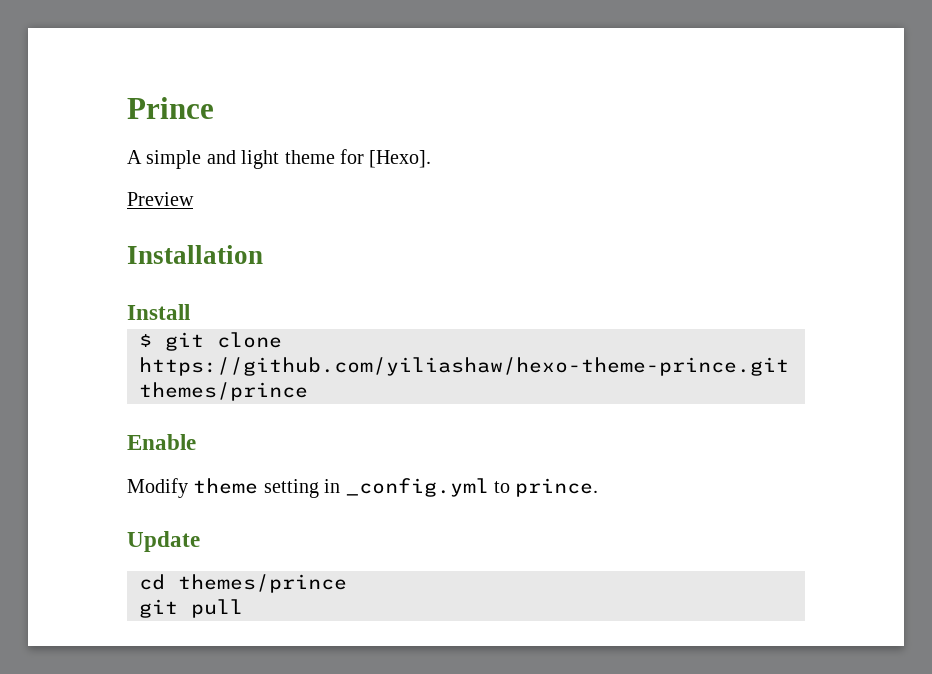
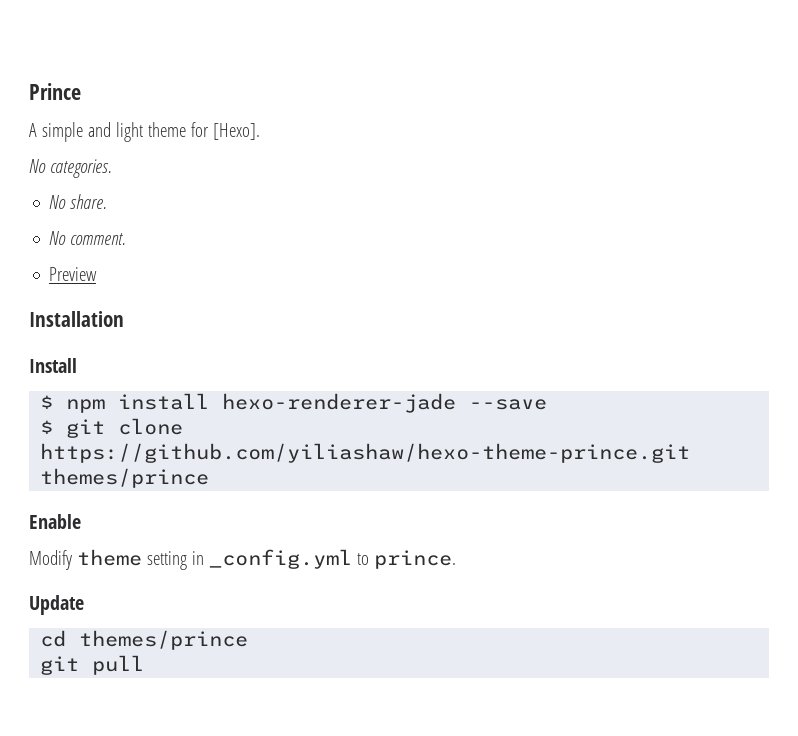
[127,192,194,206] [127,245,263,264] [127,304,190,320] Preview // Installation // Install -> [29,159,112,178] [49,194,108,209] [49,231,127,245] [49,267,98,281] [29,311,124,327] [29,358,77,373] [40,393,548,413] No categories. // No share. // No comment. // Preview // Installation // Install // $ npm install hexo-renderer-jade --save

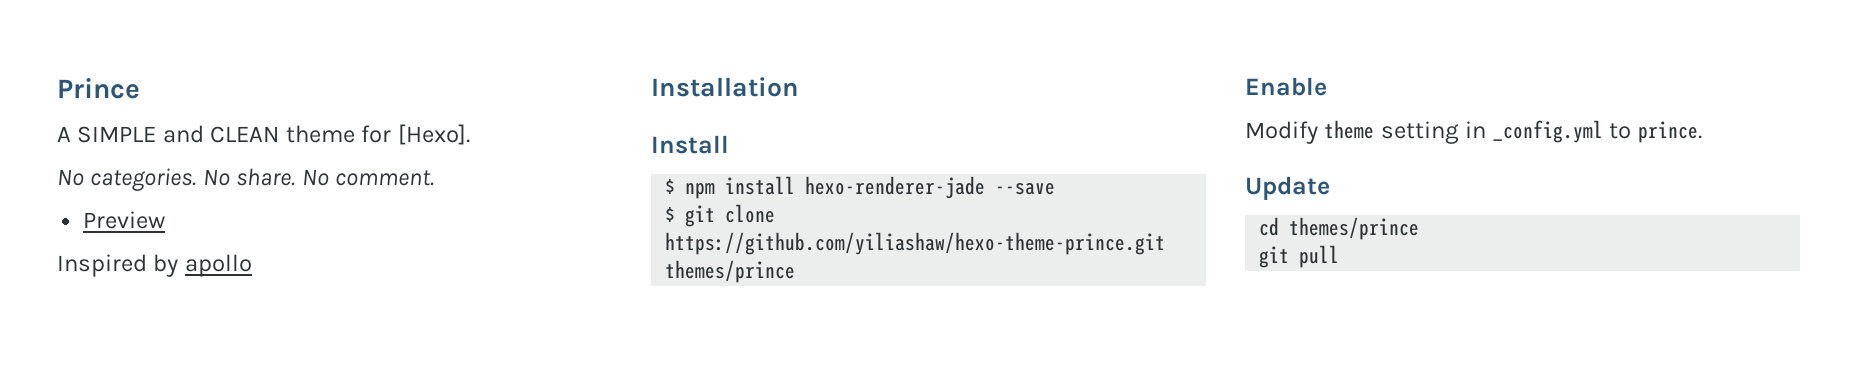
[41,122,143,142] simple and light -> [77,125,280,143] SIMPLE and CLEAN
(112, 168) // -> (197, 179) none
(108, 201) // -> (296, 177) none
(98, 274) none -> [57,254,252,277] // Inspired by apollo

